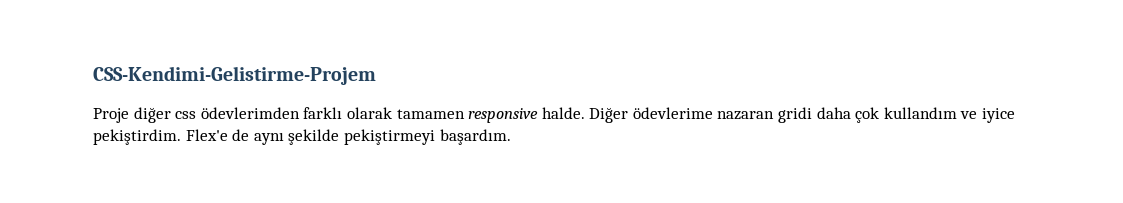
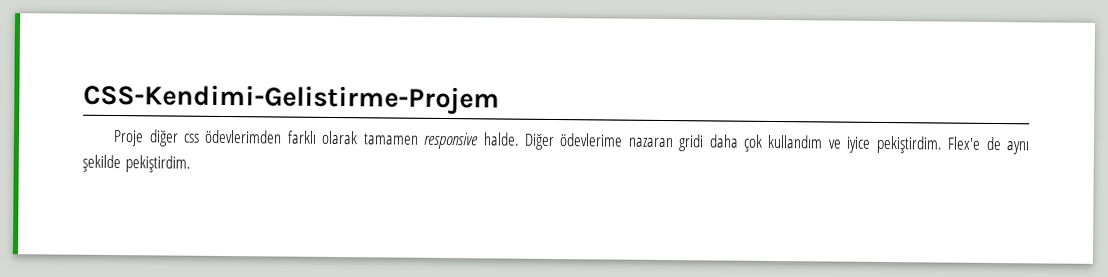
[343,129,511,145] pekiştirmeyi başardım. -> [124,155,191,173] pekiştirdim.

